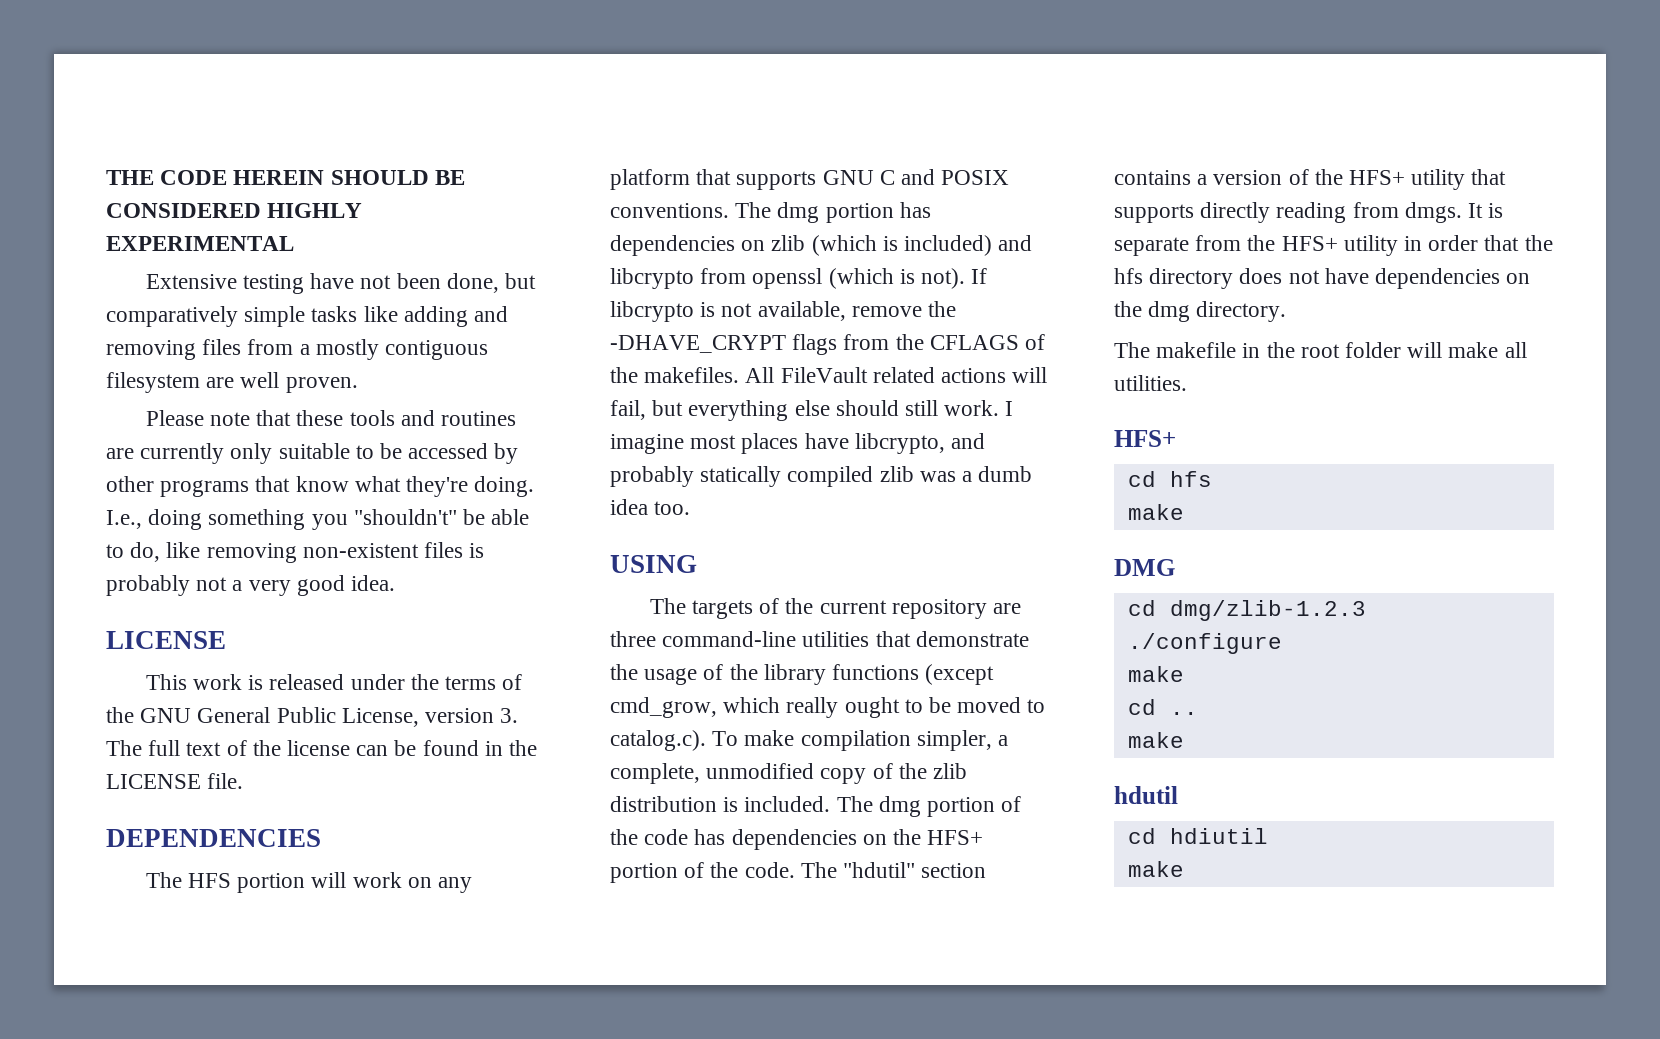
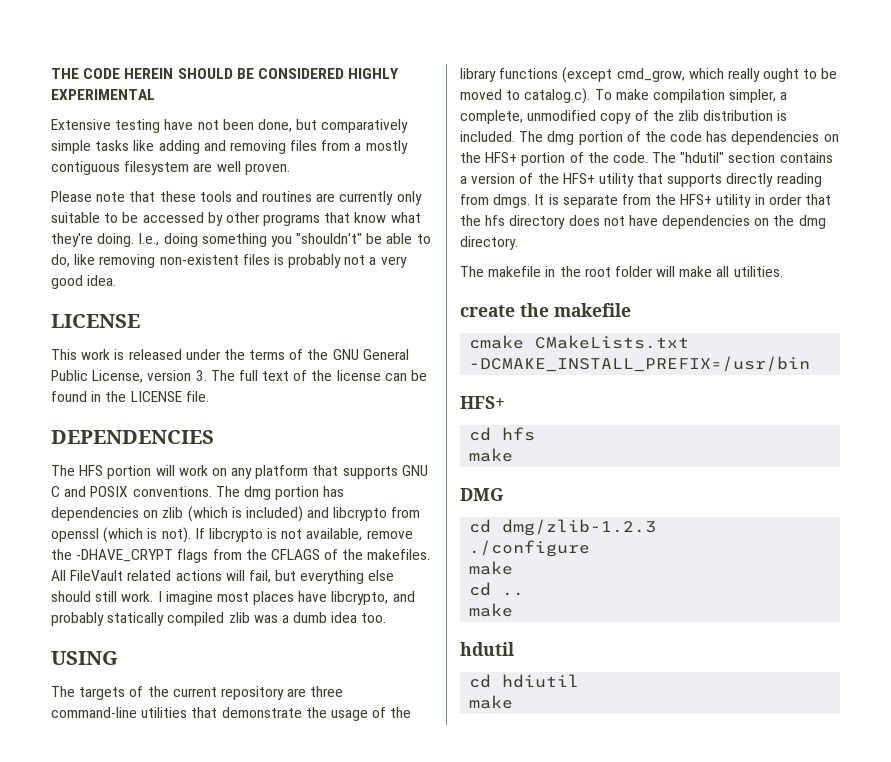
(1187, 383) none -> [460,303,631,317] [469,335,690,349] [469,356,811,372] // create the makefile // cmake CMakeLists.txt -DCMAKE_INSTALL_PREFIX=/usr/bin

